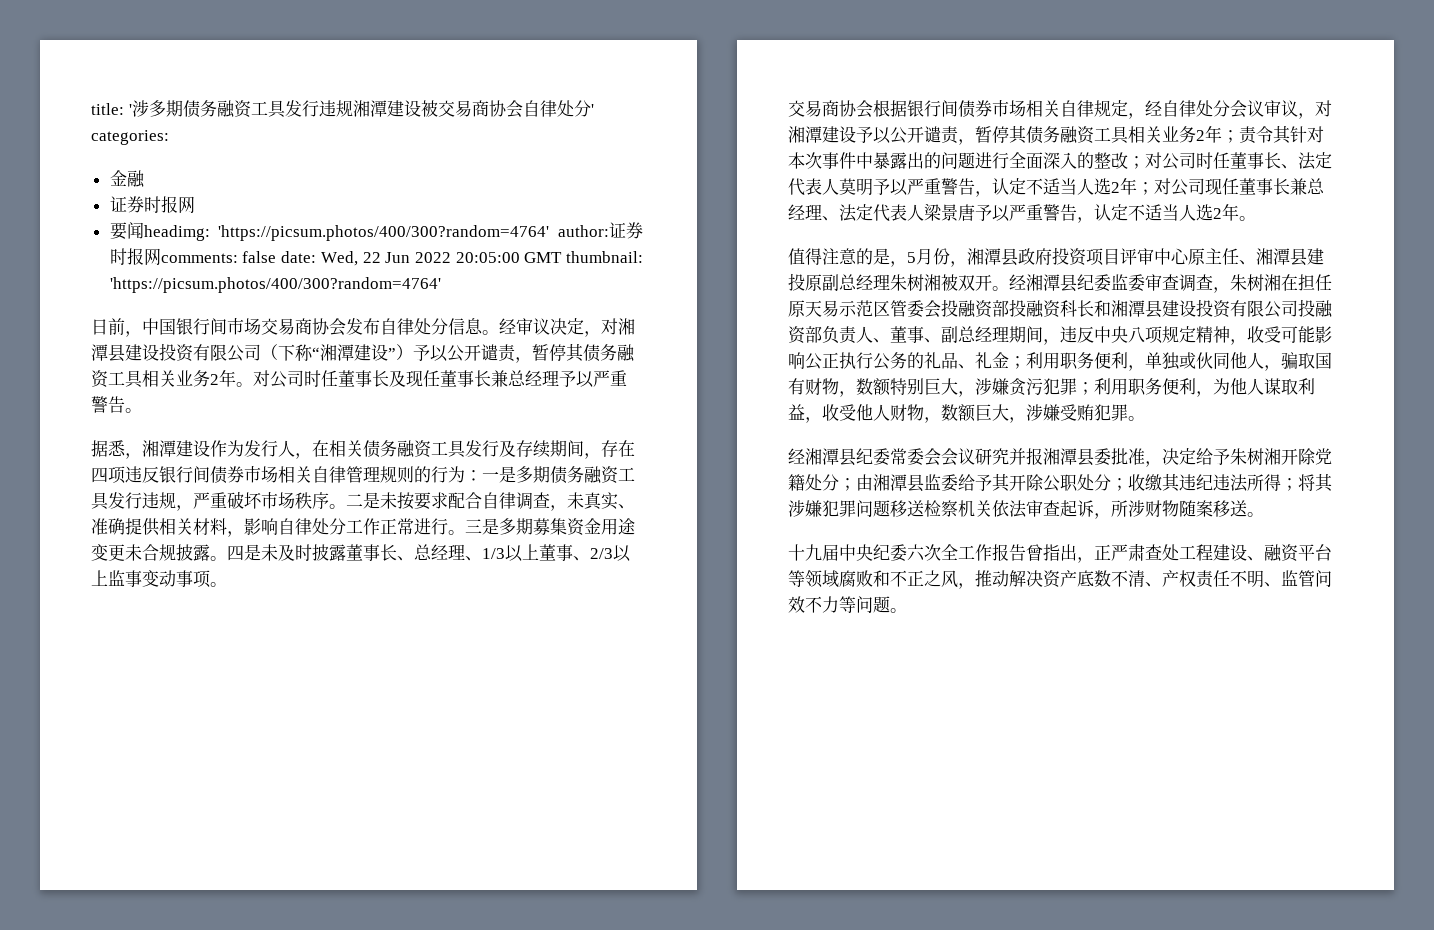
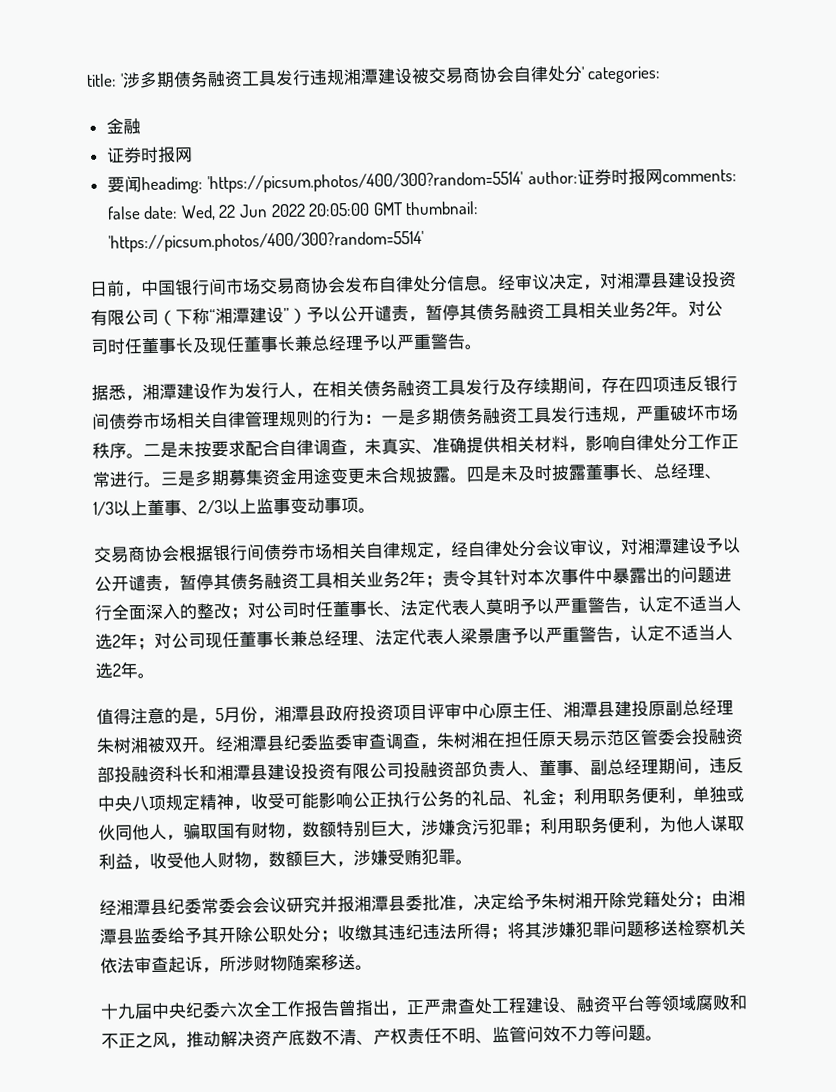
[218,225,550,241] 'https://picsum.photos/400/300?random=4764' -> [207,171,524,194] 'https://picsum.photos/400/300?random=5514'
[109,277,441,293] 'https://picsum.photos/400/300?random=4764' -> [107,230,424,253] 'https://picsum.photos/400/300?random=5514'

